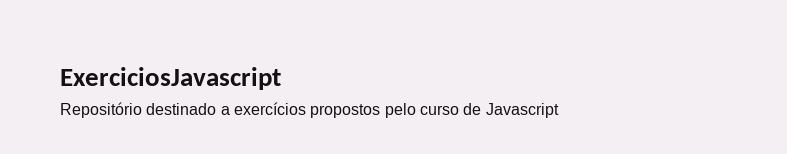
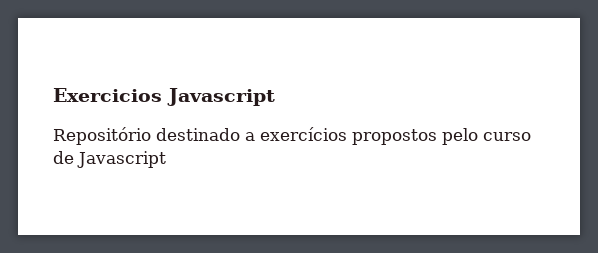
[60,67,281,90] ExerciciosJavascript -> [53,88,275,106] Exercicios Javascript

